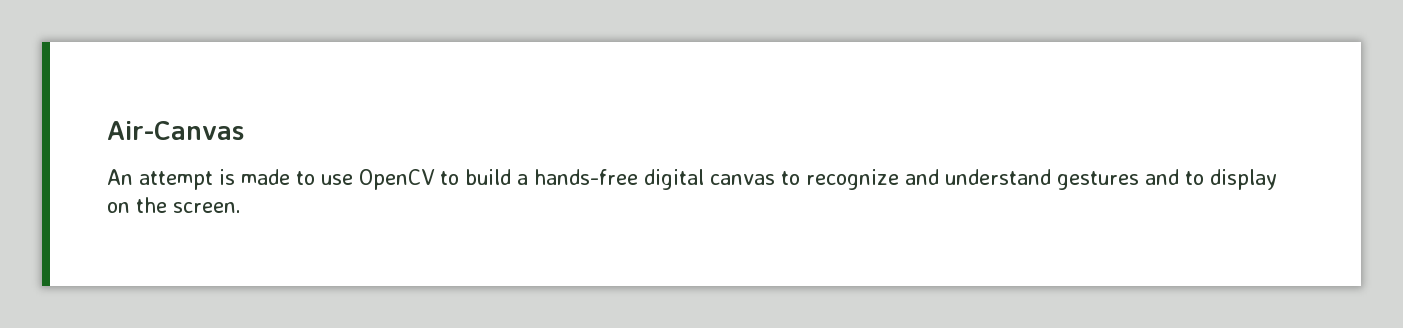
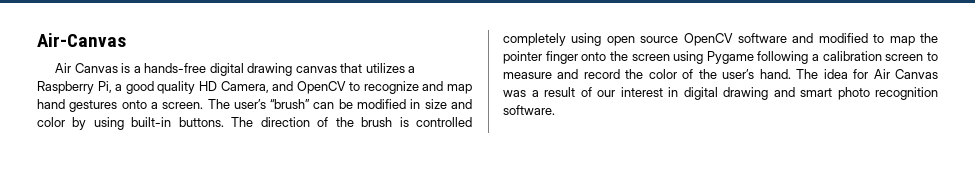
[107,169,1277,190] [107,197,241,213] An attempt is made to use OpenCV to build a hands-free digital canvas to recognize and understand gestures and to display on the screen. -> [55,63,416,76] [37,81,472,94] [37,99,473,112] [37,117,472,130] [503,33,938,46] [503,51,938,64] [503,69,938,79] [503,87,938,100] [503,105,555,115] Air Canvas is a hands-free digital drawing canvas that utilizes a Raspberry Pi, a good quality HD Camera, and OpenCV to recognize and map hand gestures onto a screen. The user’s “brush” can be modified in size and color by using built-in buttons. The direction of the brush is controlled completely using open source OpenCV software and modified to map the pointer finger onto the screen using Pygame following a calibration screen to measure and record the color of the user’s hand. The idea for Air Canvas was a result of our interest in digital drawing and smart photo recognition software.

